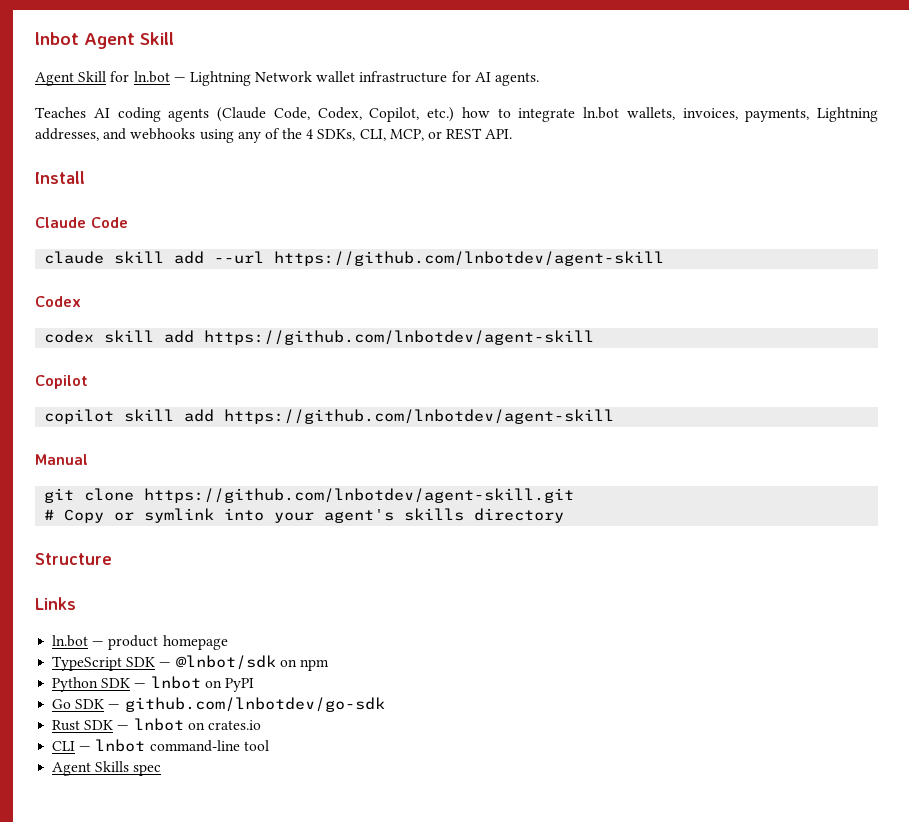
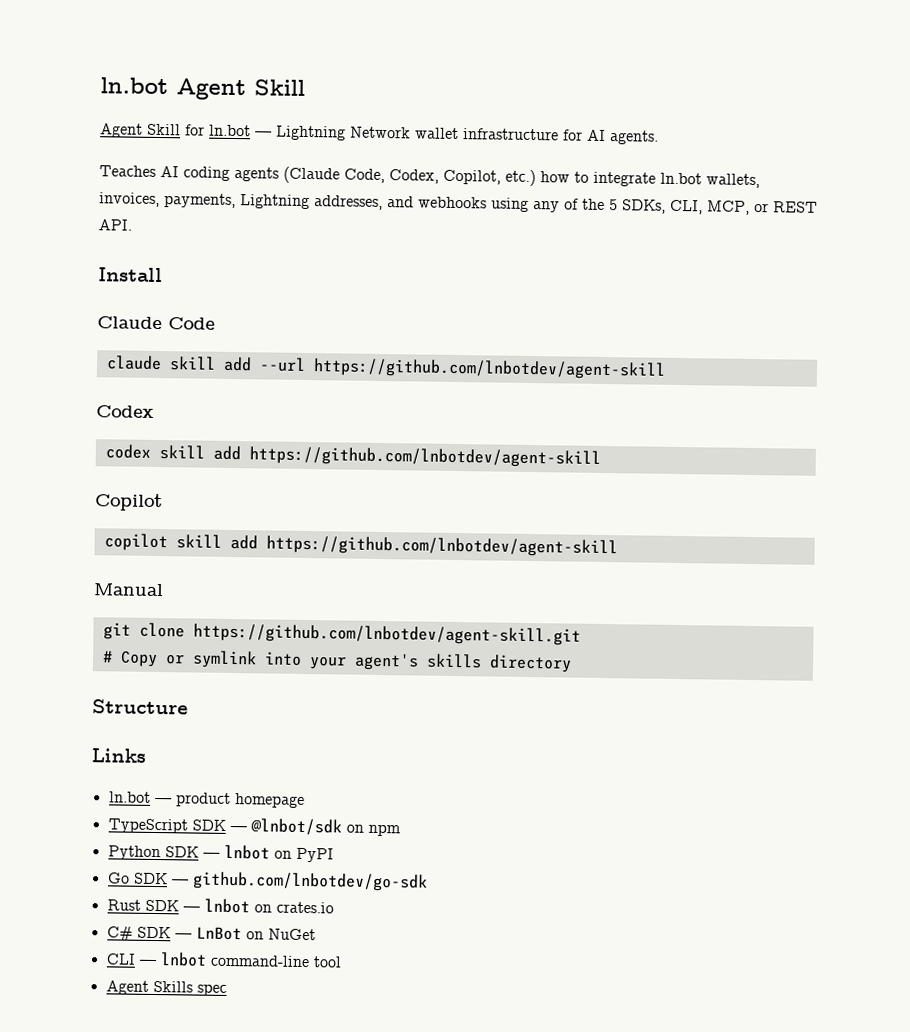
[35,32,79,45] lnbot -> [100,77,168,95] ln.bot
[306,129,314,139] 4 -> [609,199,618,211] 5
(261, 725) none -> [106,926,316,941] // C# SDK — LnBot on NuGet

